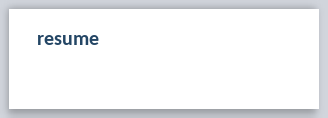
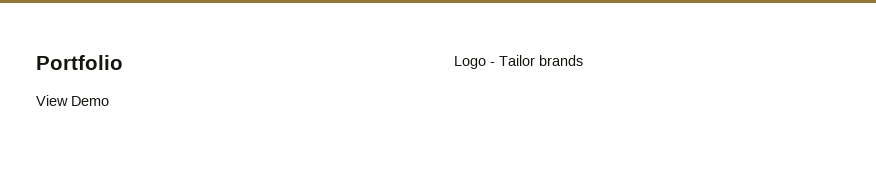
[37,35,99,45] resume -> [36,55,123,70] [36,95,109,106] [454,55,583,69] Portfolio // View Demo // Logo - Tailor brands

